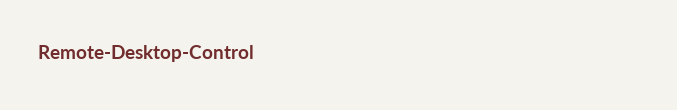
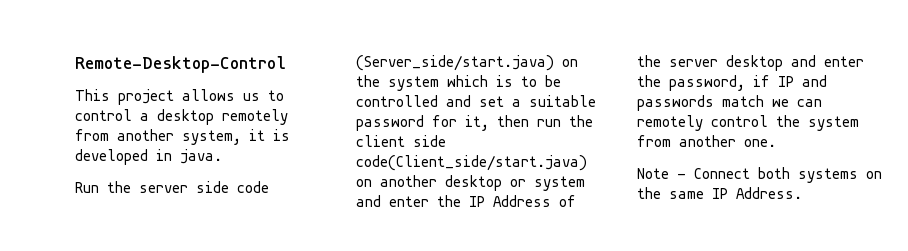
(254, 53) none -> [75,89,284,105] [75,109,288,125] [75,129,290,145] [75,149,222,165] [75,181,269,193] [356,55,578,71] [356,75,561,91] [356,95,596,107] [356,115,593,131] [356,135,446,147] [356,155,587,171] [356,175,585,191] [356,195,576,207] [637,55,864,71] [637,75,827,91] [637,95,822,111] [637,115,859,131] [637,135,776,147] [637,167,882,183] [637,187,802,199] // This project allows us to control a desktop remotely from another system, it is developed in java. // Run the server side code (Server_side/start.java) on the system which is to be controlled and set a suitable password for it, then run the client side code(Client_side/start.java) on another desktop or system and enter the IP Address of the server desktop and enter the password, if IP and passwords match we can remotely control the system from another one. // Note - Connect both systems on the same IP Address.

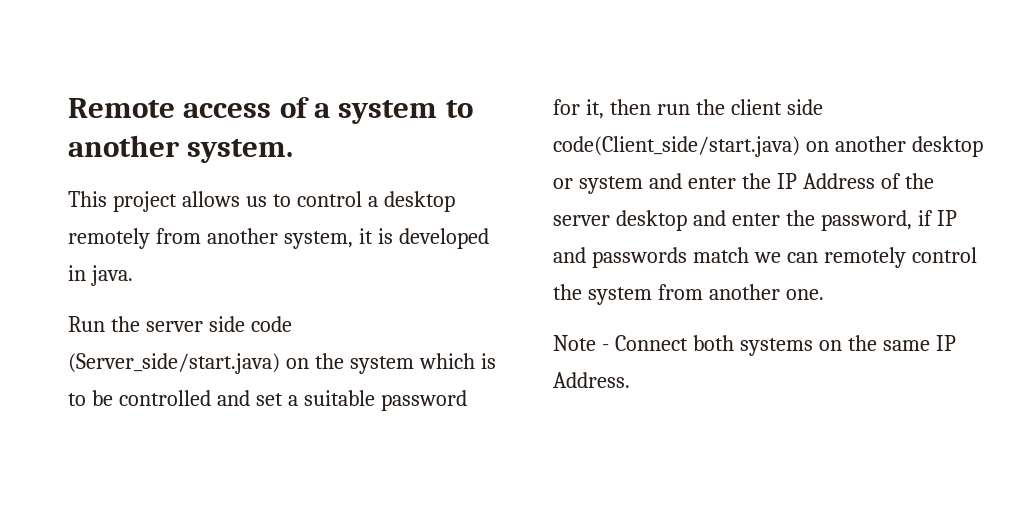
[75,56,286,73] Remote-Desktop-Control -> [68,97,473,124] [68,135,294,163] Remote access of a system to another system.

